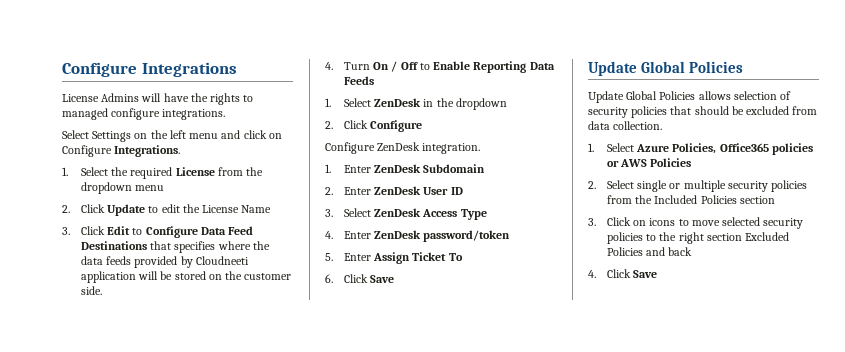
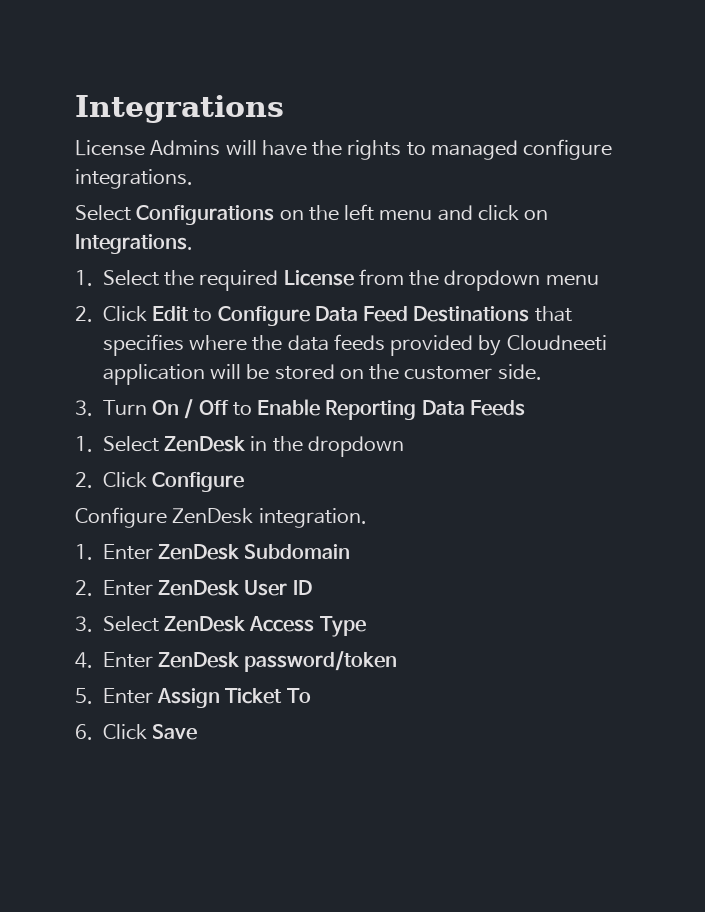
[62,62,137,77] Configure -> (75, 109) none
[92,131,132,142] Settings -> [136,205,275,225] Configurations
[62,145,112,157] Configure -> (549, 215) none
[107,204,272,216] [62,226,105,235] Update to edit the License Name // 3. Click -> (147, 314) none
[325,62,333,70] 4. -> [75,400,93,416] 3.
[588,61,744,76] [588,91,792,103] [588,106,818,118] [588,121,663,130] [588,143,813,155] [606,158,692,167] [588,180,808,192] [606,195,775,204] [588,217,804,229] [606,232,790,244] [606,247,693,256] [588,269,658,278] // Update Global Policies // Update Global Policies allows selection of security policies that should be excluded from data collection. // 1. Select Azure Policies, Office365 policies or AWS Policies // 2. Select single or multiple security policies from the Included Policies section // 3. Click on icons to move selected security policies to the right section Excluded Policies and back // 4. Click Save -> (198, 732) none

